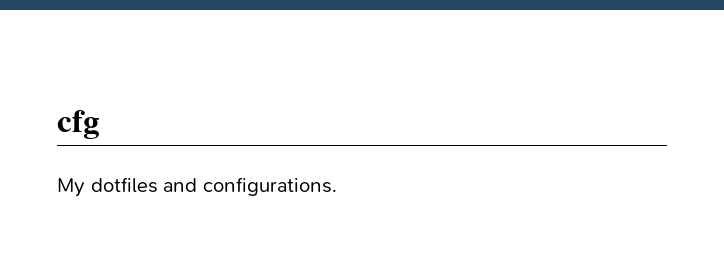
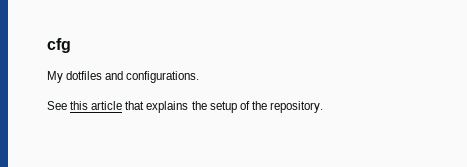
(337, 186) none -> [47,101,323,113] // See this article that explains the setup of the repository.

